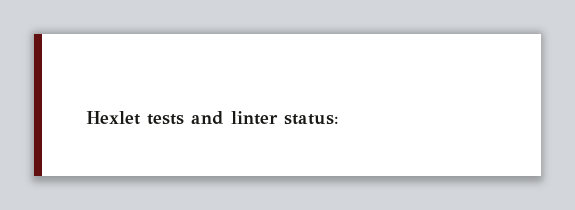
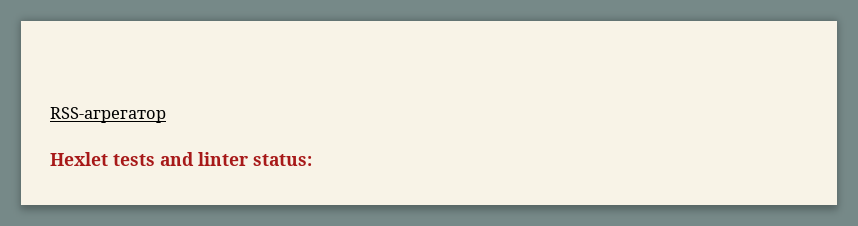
(86, 118) none -> [50,107,166,123] RSS-агрегатор //

